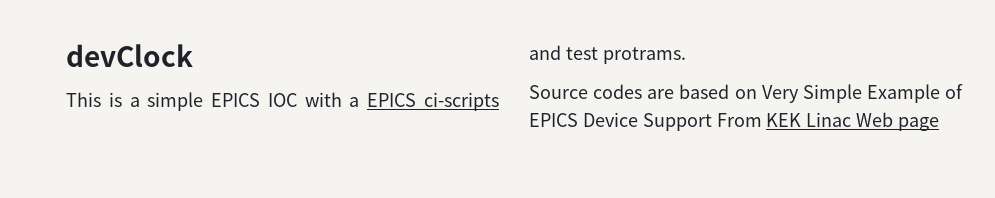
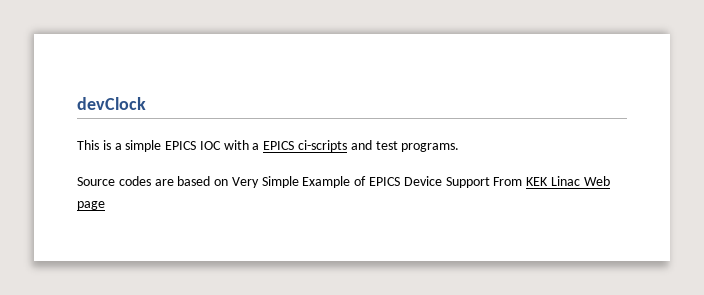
[602,47,686,64] protrams. -> [401,143,460,152] programs.

